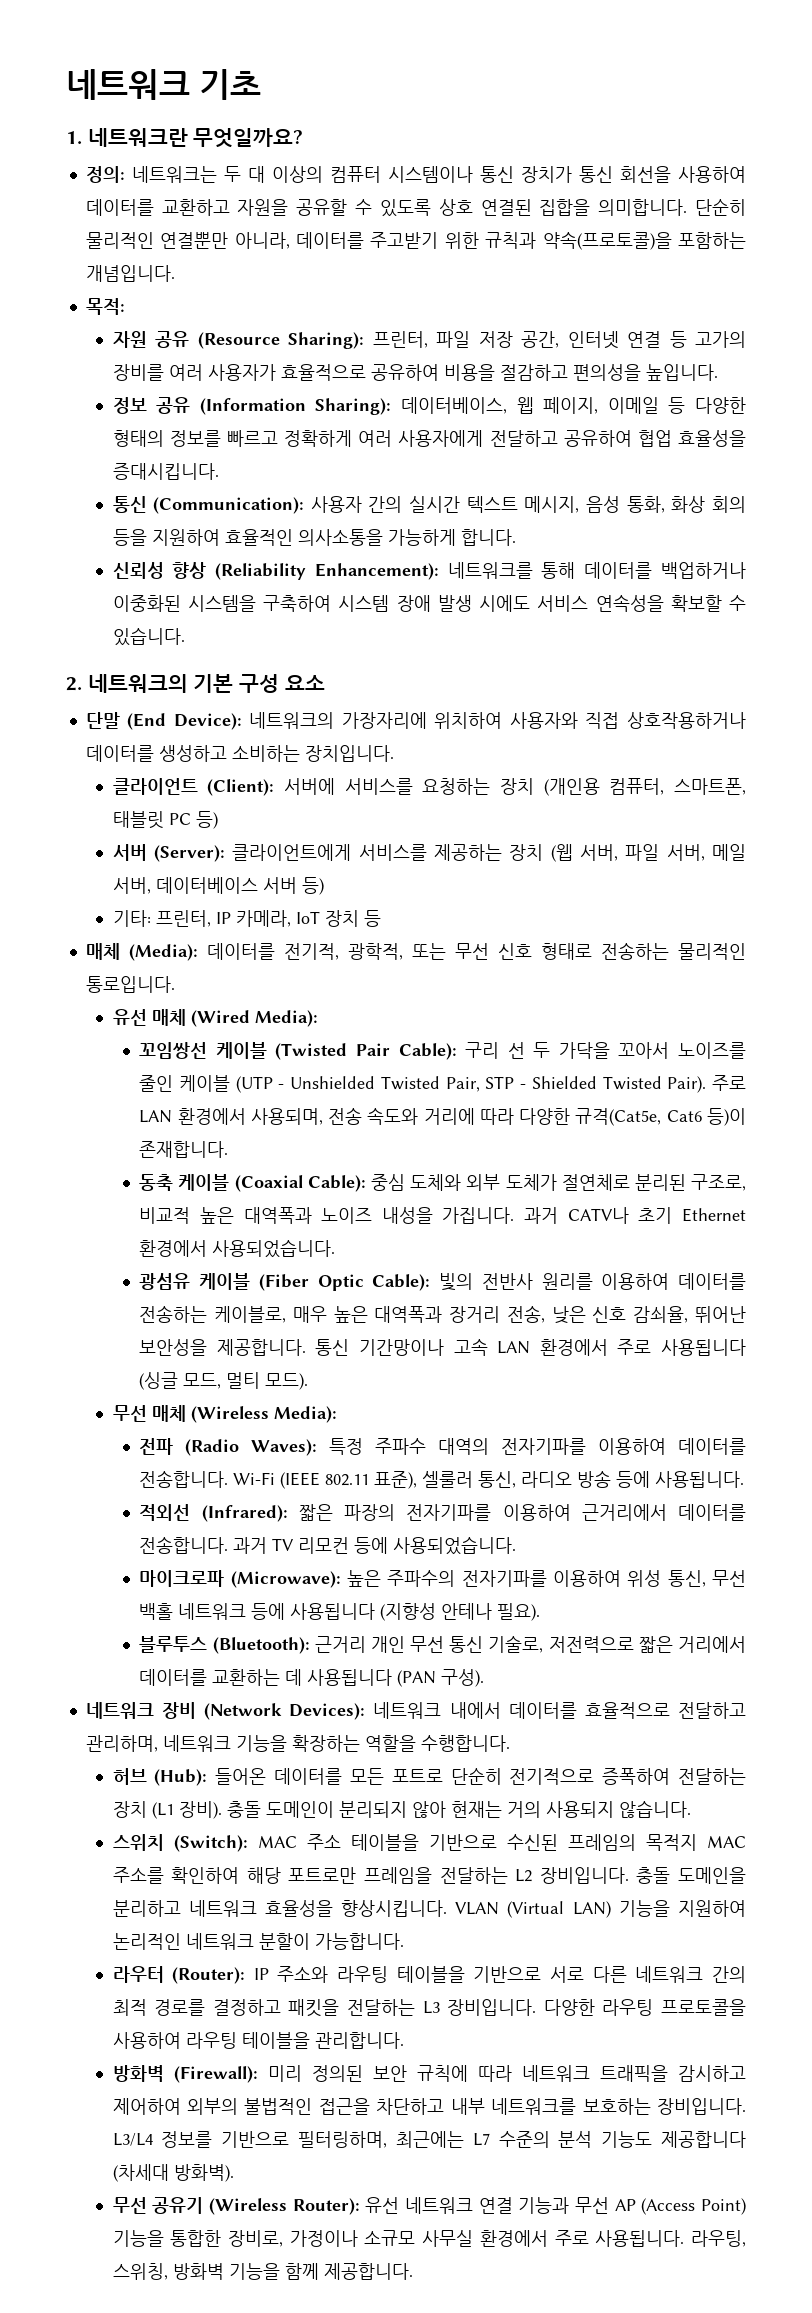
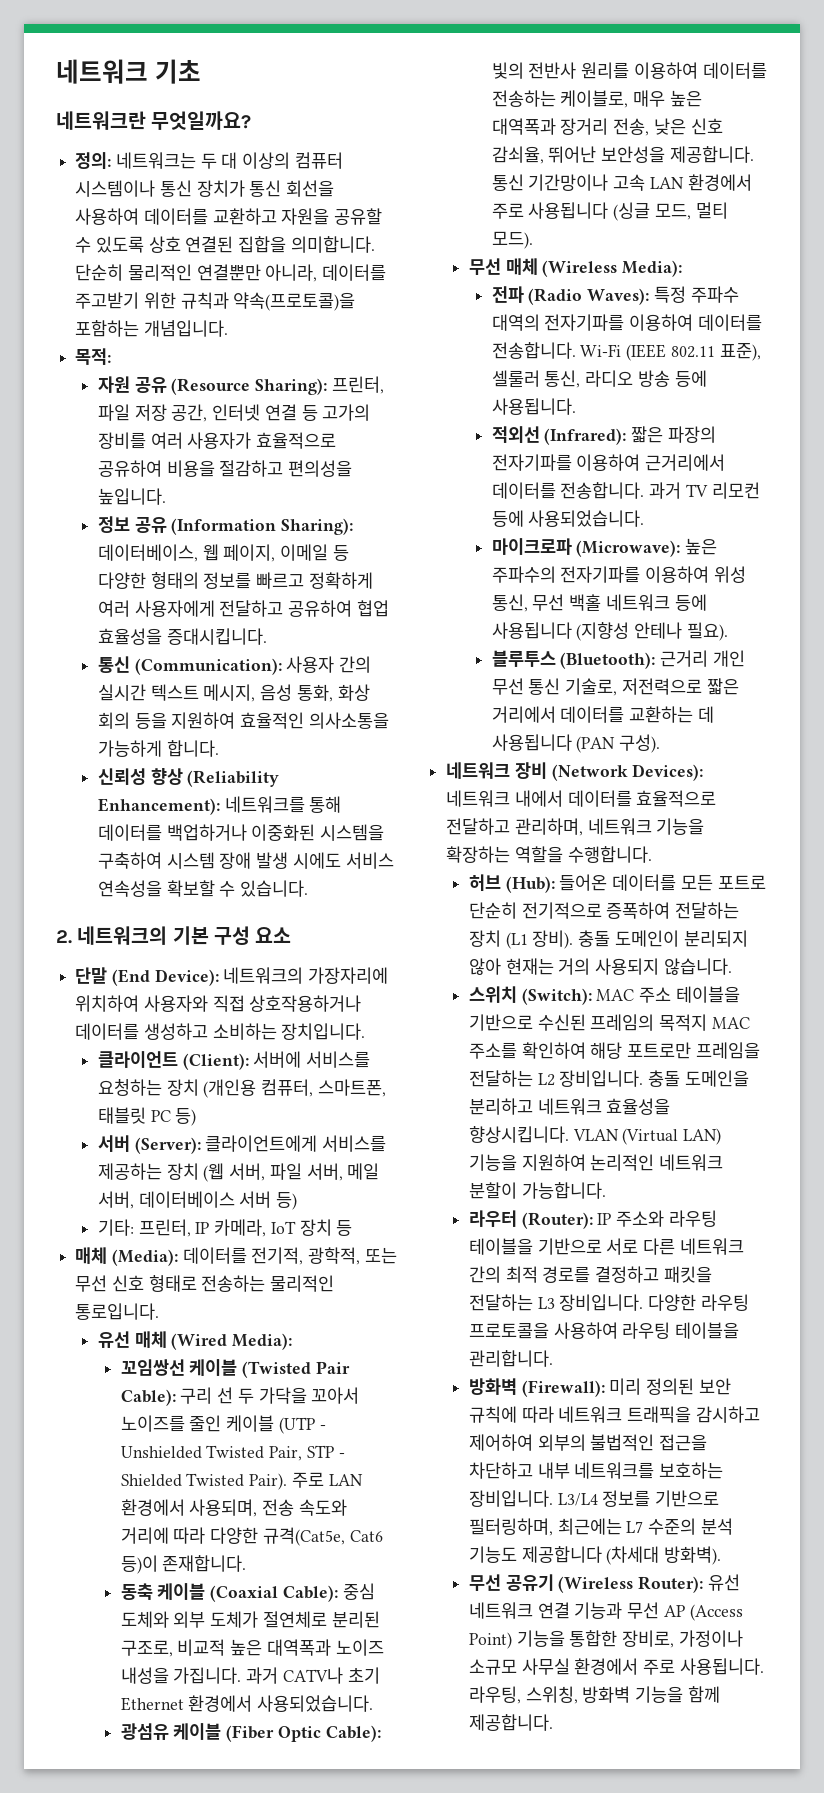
[66,131,82,144] 1. -> (201, 71) none

